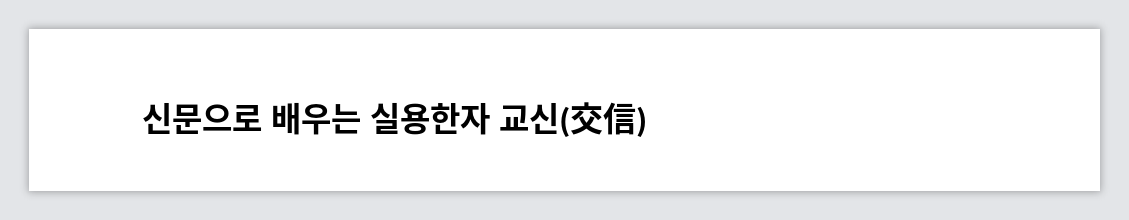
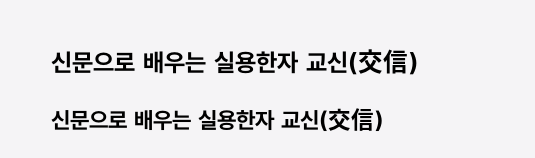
[142,102,647,137] 신문으로 배우는 실용한자 교신(交信) -> [51,49,418,75] [51,108,383,132] 신문으로 배우는 실용한자 교신(交信) // 신문으로 배우는 실용한자 교신(交信)

